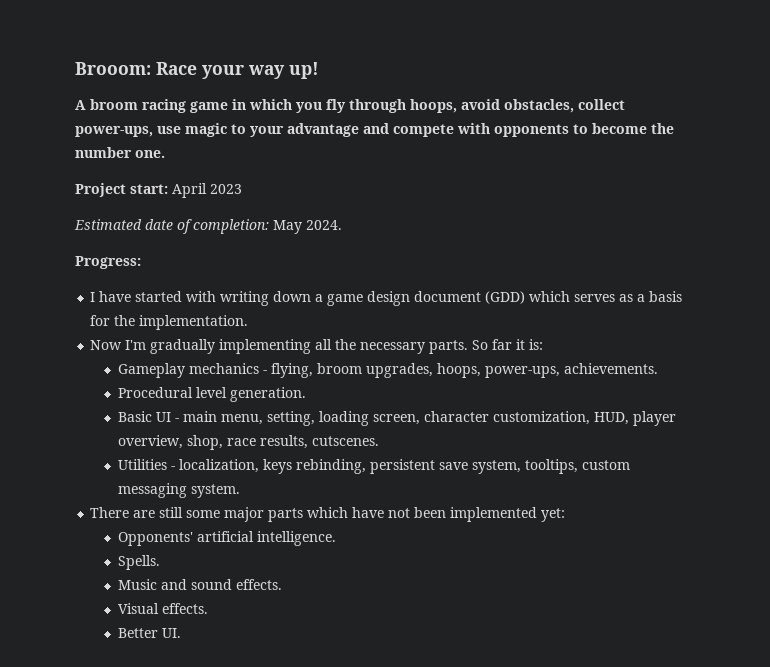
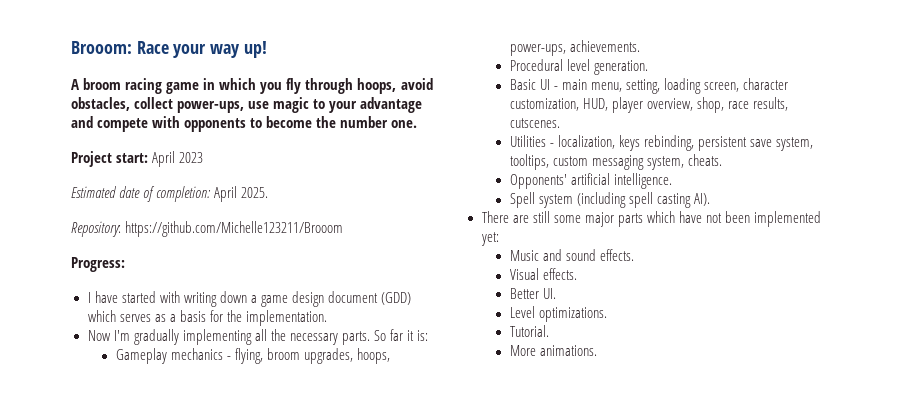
[273,220,342,234] May 2024. -> [214,186,269,202] [71,221,344,237] April 2025. // Repository: https://github.com/Michelle123211/Brooom
[190,484,240,498] system. -> [646,154,722,170] [509,173,672,189] [509,192,710,208] system, cheats. // Opponents' artificial intelligence. // Spell system (including spell casting AI).
[117,531,336,546] [117,555,160,570] // Opponents' artificial intelligence. // Spells. -> (499, 239) none
(181, 633) none -> [509,306,607,322] [509,325,549,337] [509,345,597,356] // Level optimizations. // Tutorial. // More animations.

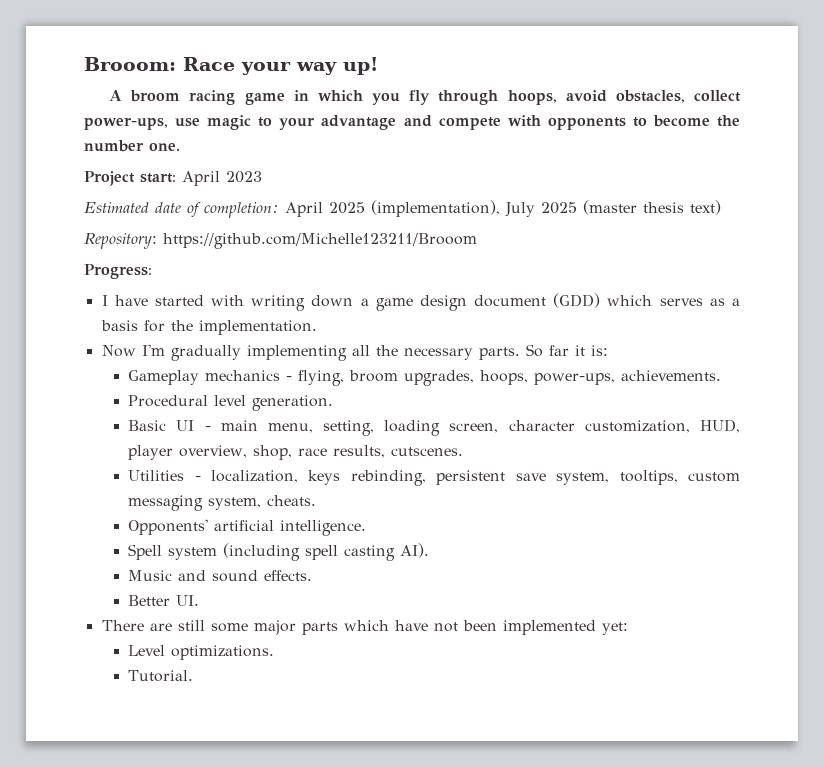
[241,187,269,198] 2025. -> [329,200,721,217] 2025 (implementation), July 2025 (master thesis text)
(710, 199) none -> [128,570,313,582] [128,595,200,606] // Music and sound effects. // Better UI.
[509,249,634,261] [509,268,577,280] [509,288,556,299] // Music and sound effects. // Visual effects. // Better UI. -> (628, 628) none
[509,345,597,356] // More animations. -> (194, 676) none

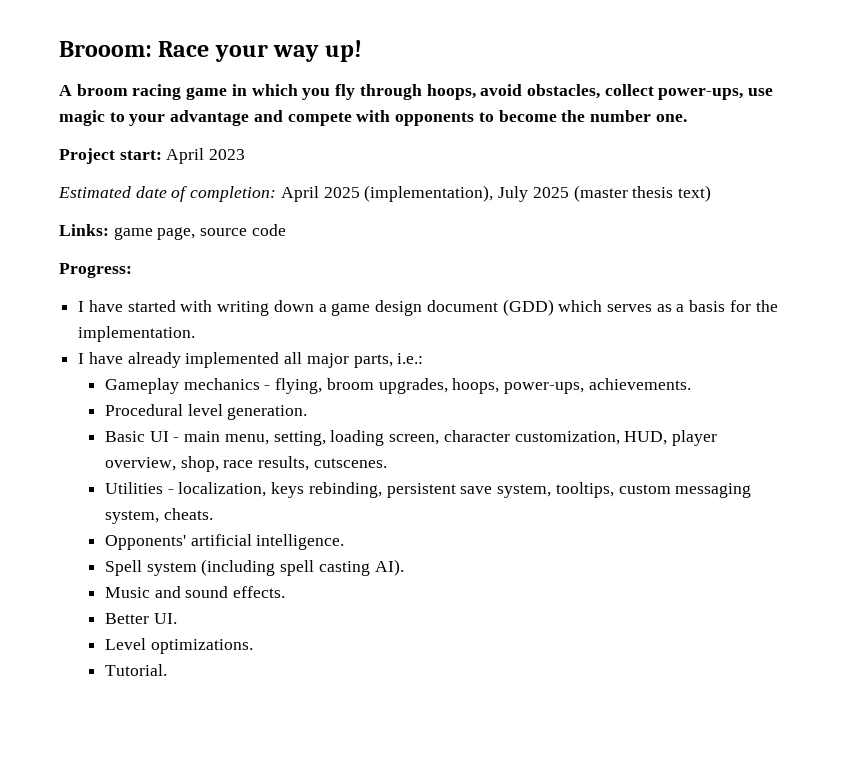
[84,233,477,249] Repository: https://github.com/Michelle123211/Brooom -> [59,224,286,240] Links: game page, source code
[101,344,608,361] Now I'm gradually implementing all the necessary parts. So far it is: -> [78,352,424,368] I have already implemented all major parts, i.e.:
[101,620,628,635] // There are still some major parts which have not been implemented yet: -> (177, 618) none

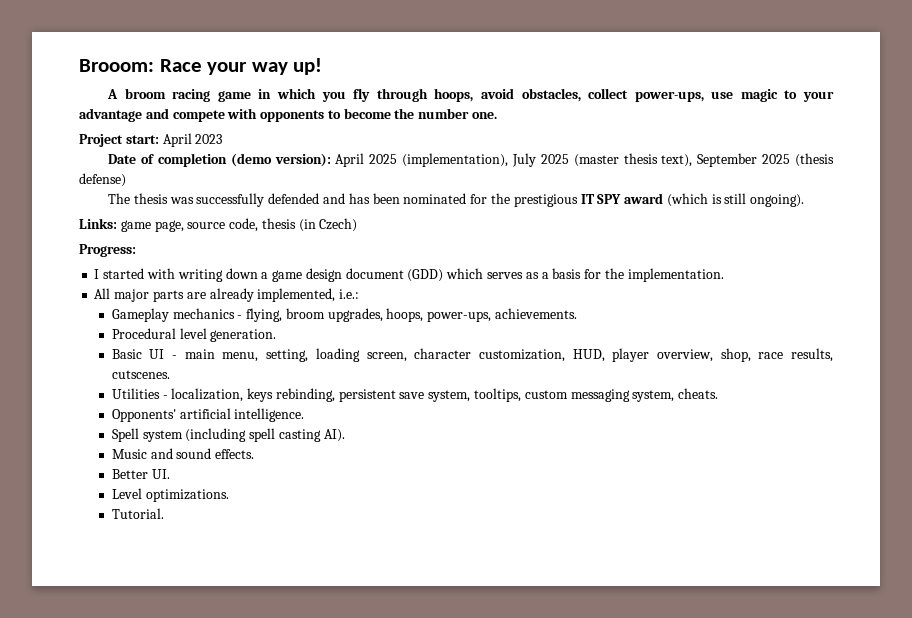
[58,186,277,202] Estimated date of completion: -> [108,153,331,167] Date of completion (demo version):
[677,185,711,202] text) -> [661,153,834,167] [79,173,126,187] [108,193,805,207] text), September 2025 (thesis defense) // The thesis was successfully defended and has been nominated for the prestigious IT SPY award (which is still ongoing).
[251,224,286,236] code -> [229,218,358,232] code, thesis (in Czech)
[88,300,123,312] have -> (100, 274) none
[78,352,393,368] I have already implemented all major parts, -> [94,288,336,302] All major parts are already implemented,

